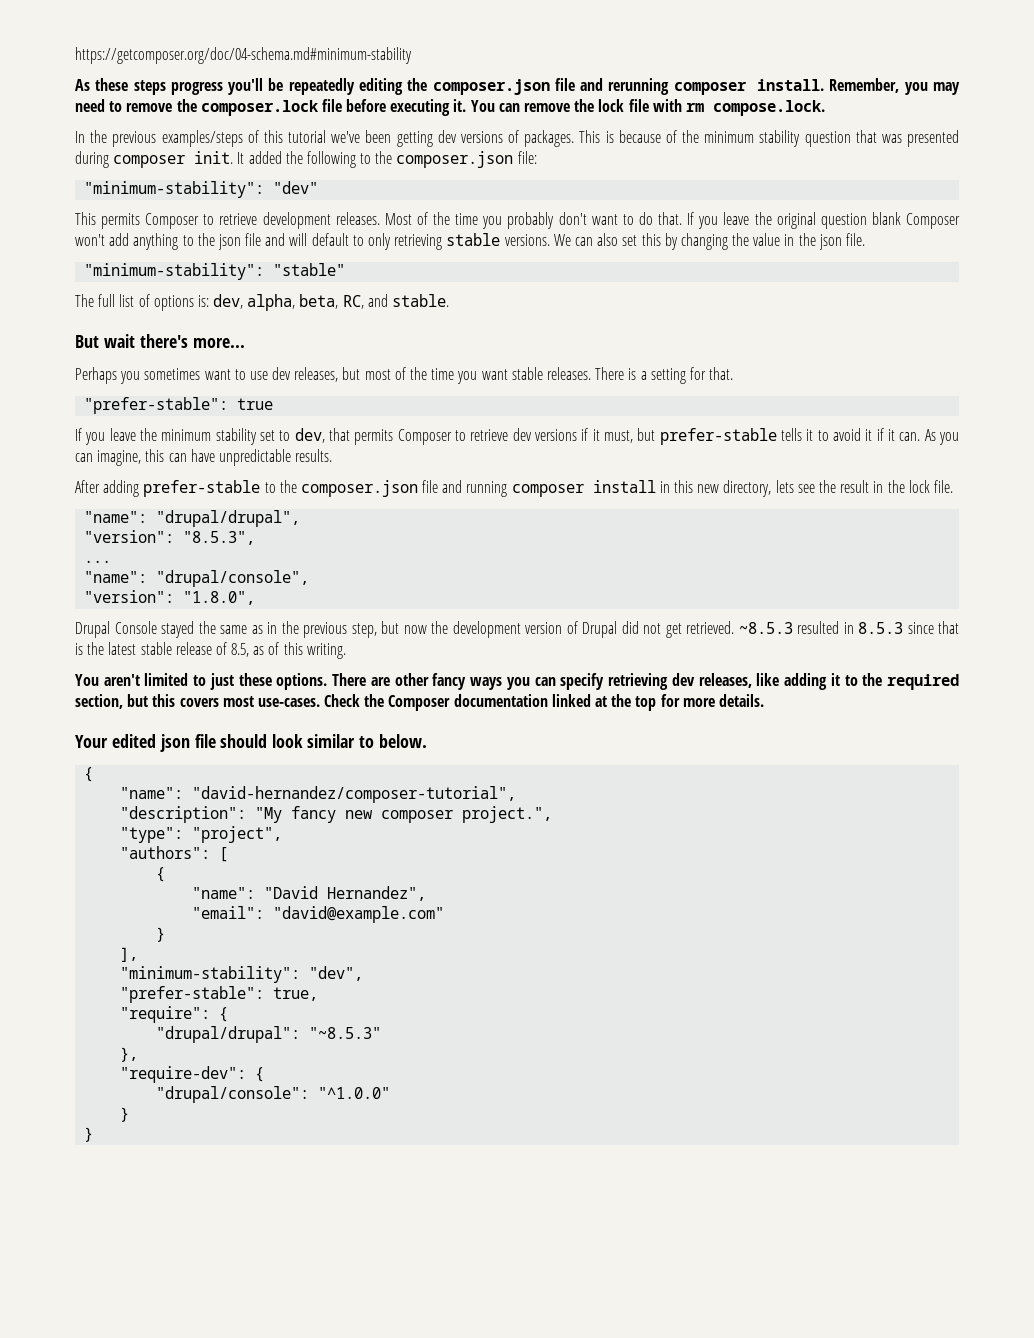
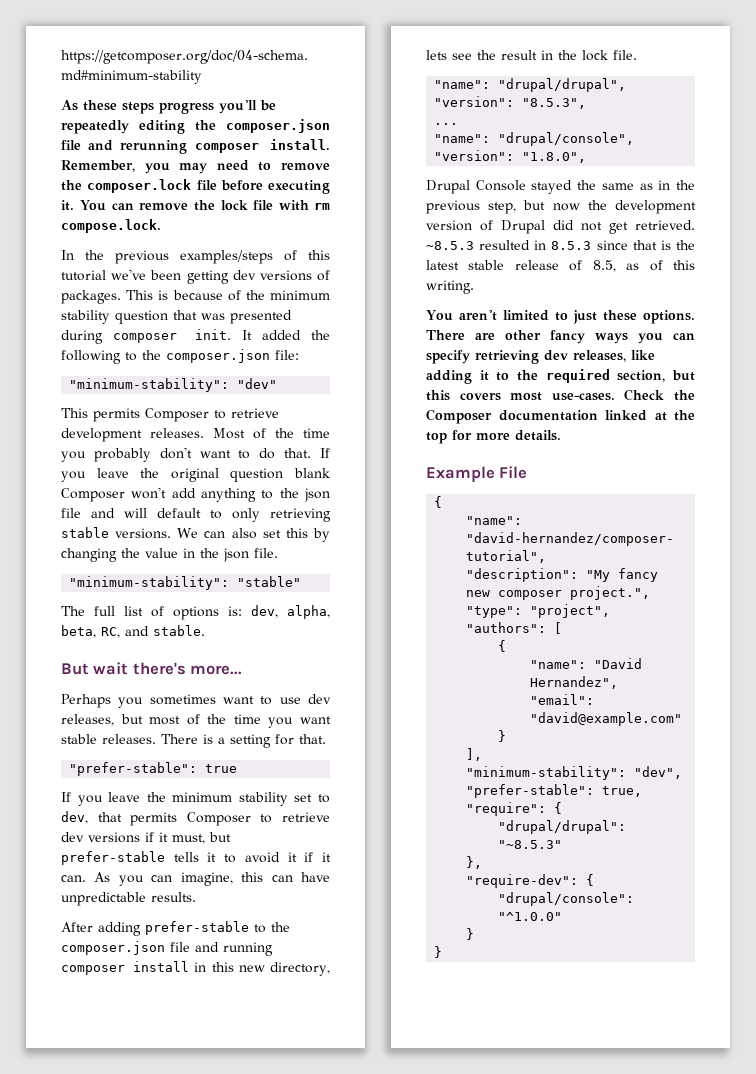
[75,734,427,752] Your edited json file should look similar to below. -> [426,466,528,482] Example File

